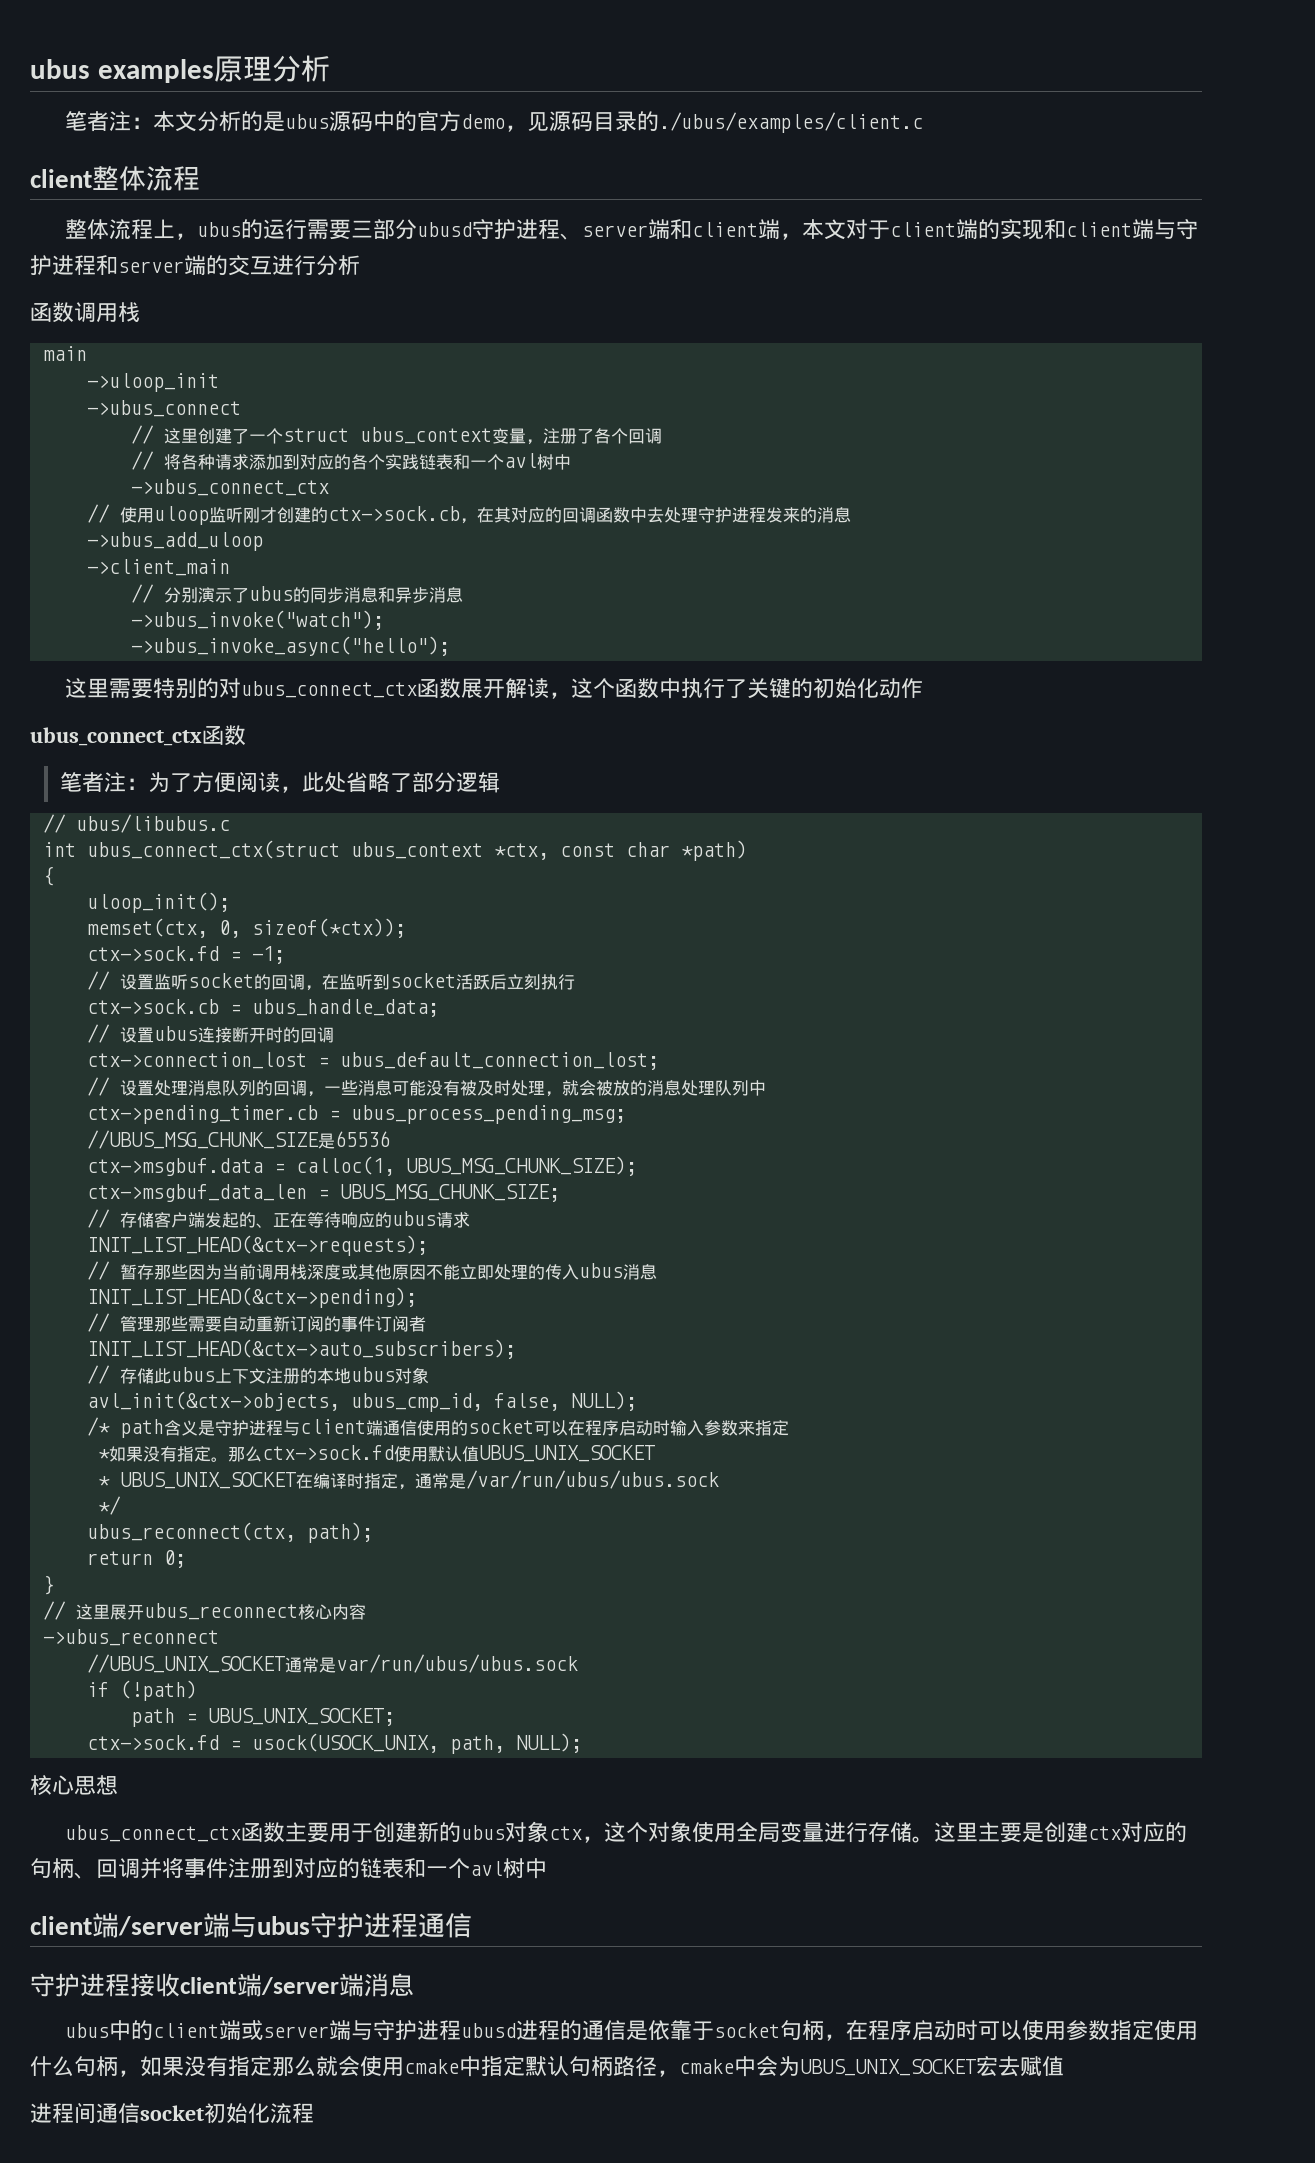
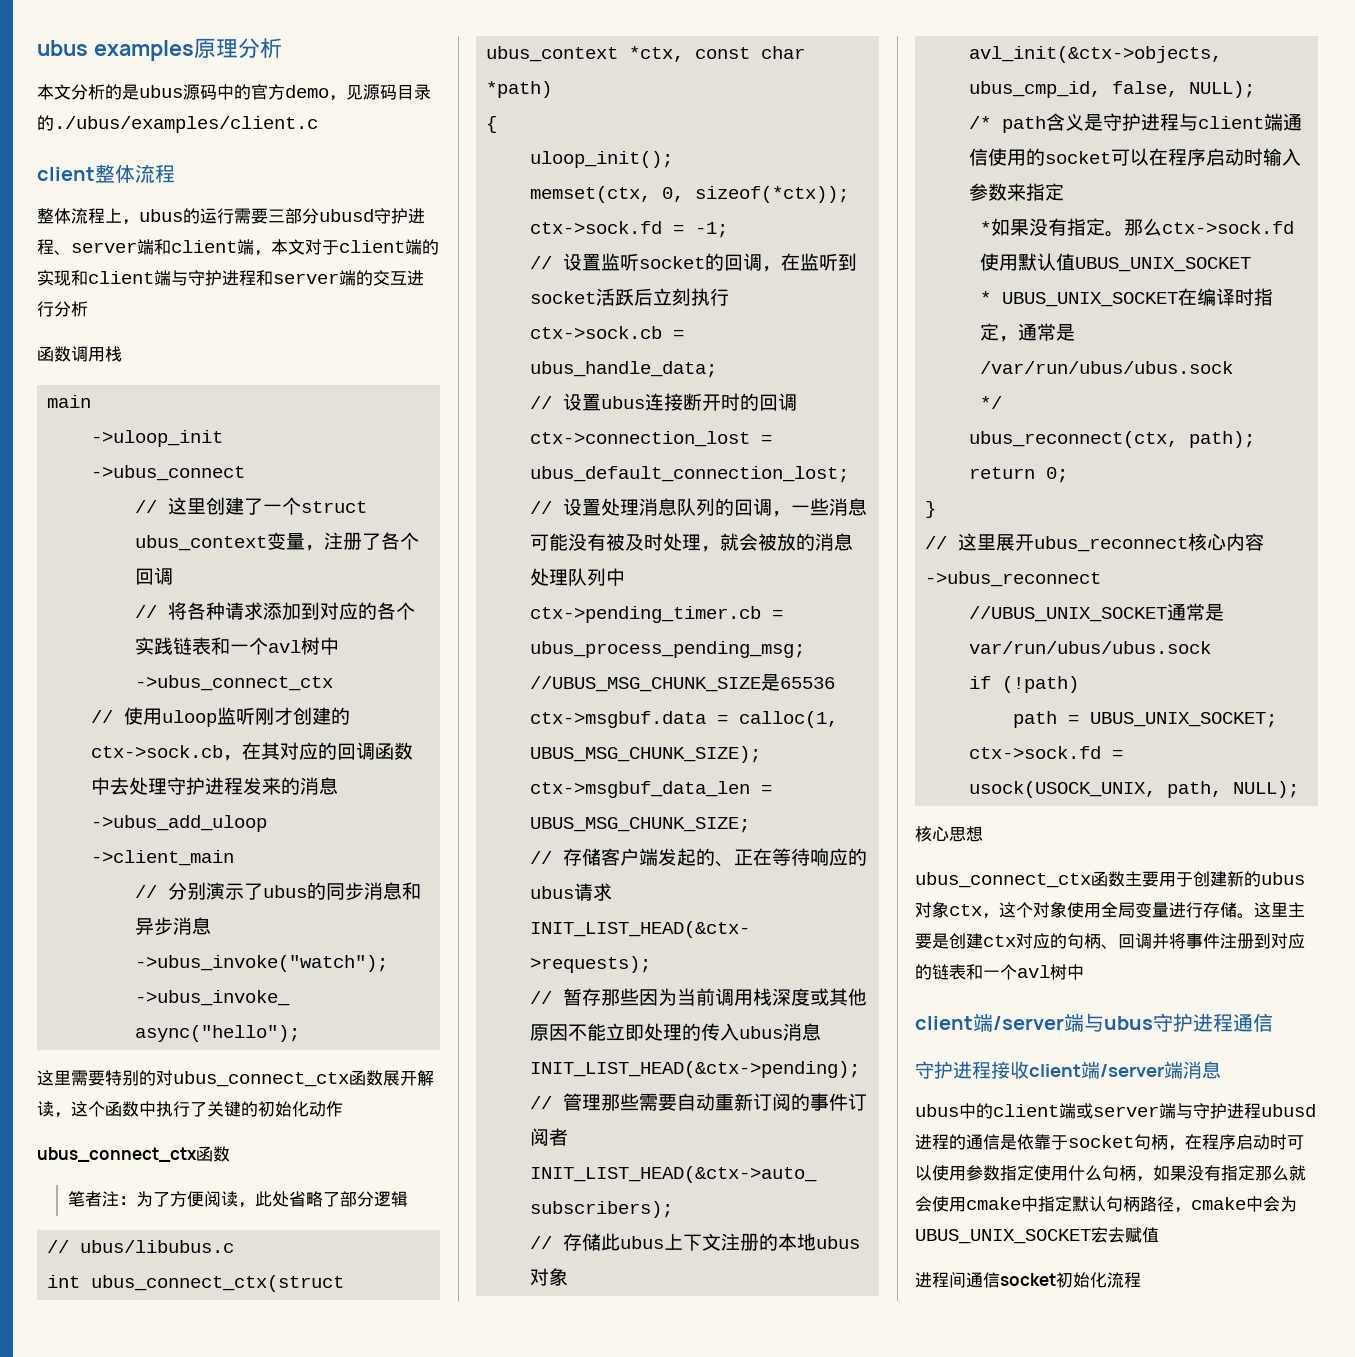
[64,111,153,132] 笔者注： -> (282, 48) none

